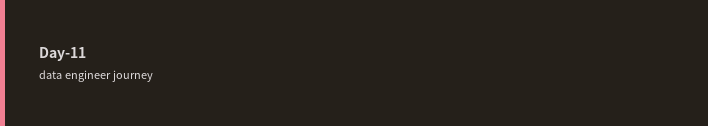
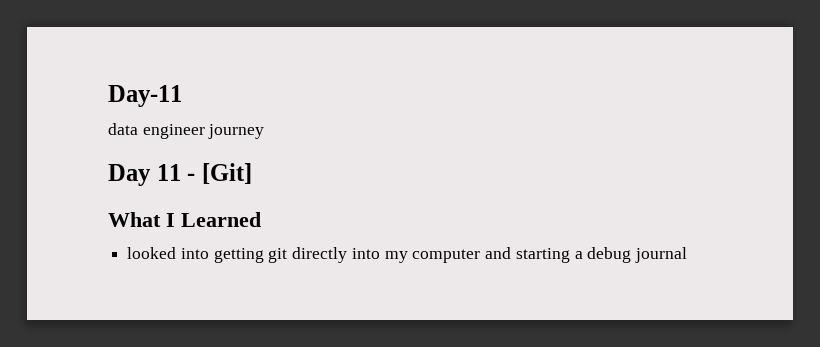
(153, 76) none -> [108,163,252,186] [108,212,261,227] [127,247,687,263] // Day 11 - [Git] // What I Learned // looked into getting git directly into my computer and starting a debug journal

